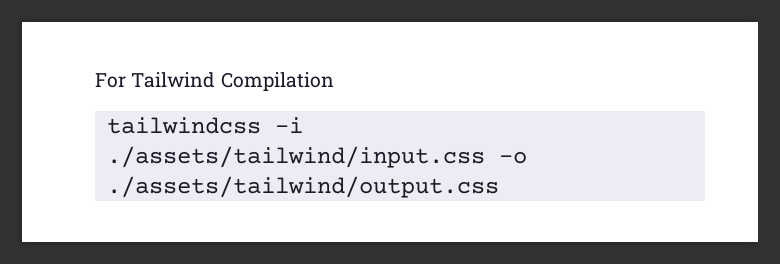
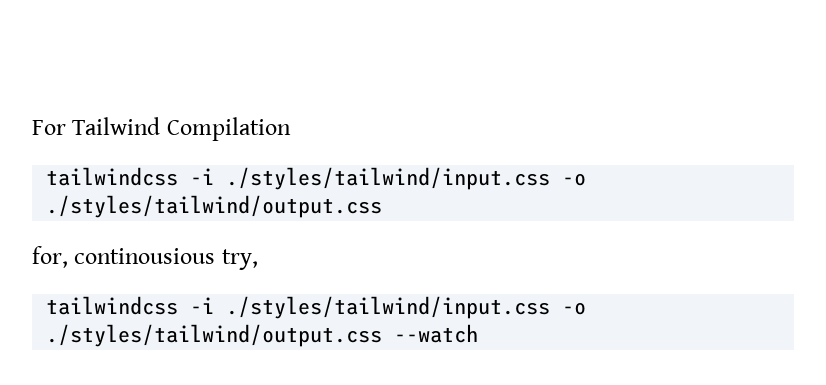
[106,146,527,168] [106,176,499,198] ./assets/tailwind/input.css -o ./assets/tailwind/output.css -> [226,167,587,190] [46,195,383,218] [32,246,258,270] [46,296,587,319] [46,324,479,347] ./styles/tailwind/input.css -o ./styles/tailwind/output.css // for, continousious try, // tailwindcss -i ./styles/tailwind/input.css -o ./styles/tailwind/output.css --watch

